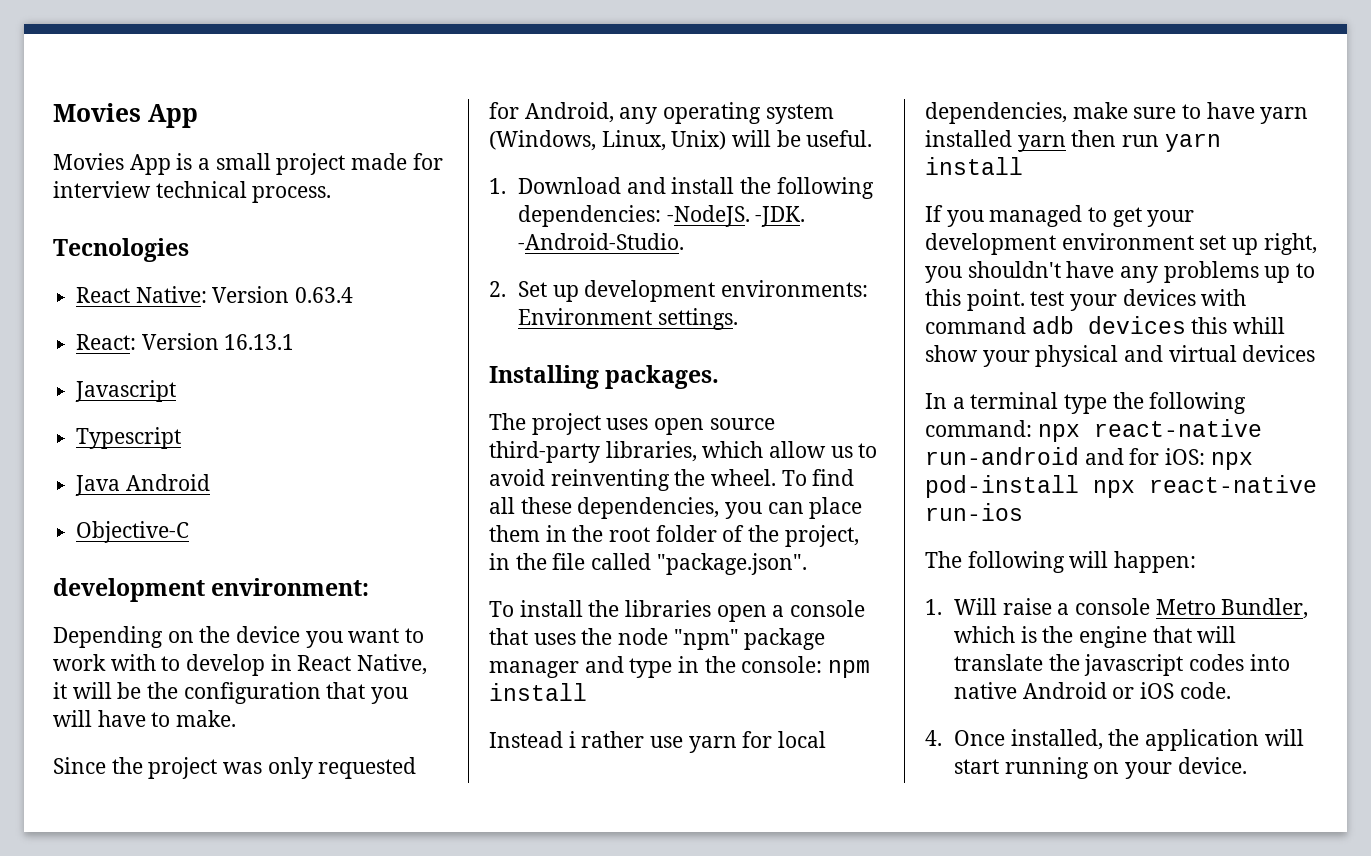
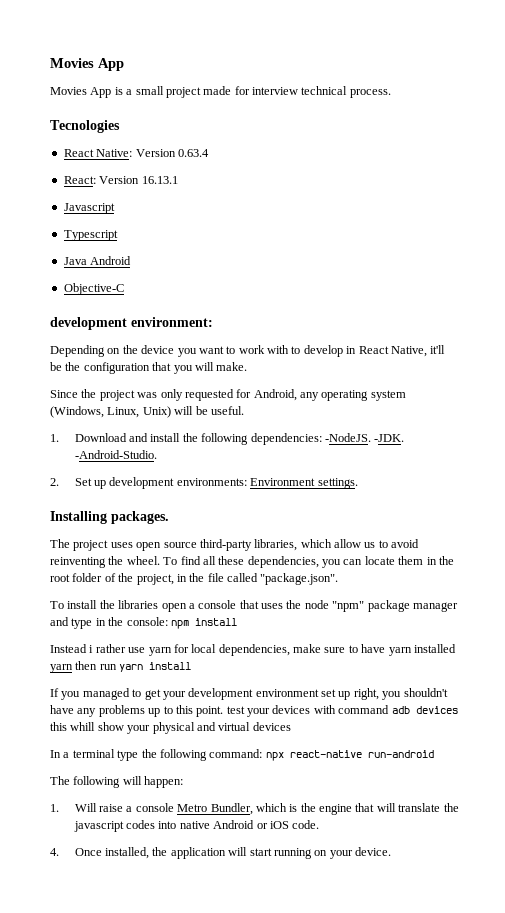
[53,682,112,699] it will -> [430,345,446,354] it'll
[97,710,171,727] have to -> (214, 366) none
[809,497,863,519] place -> [364,556,395,565] locate
[1084,448,1253,470] [925,475,1317,498] [925,503,1023,521] and for iOS: npx pod-install npx react-native run-ios -> (434, 754) none

